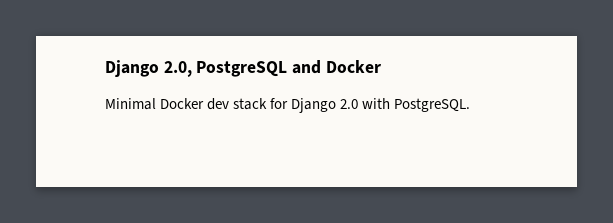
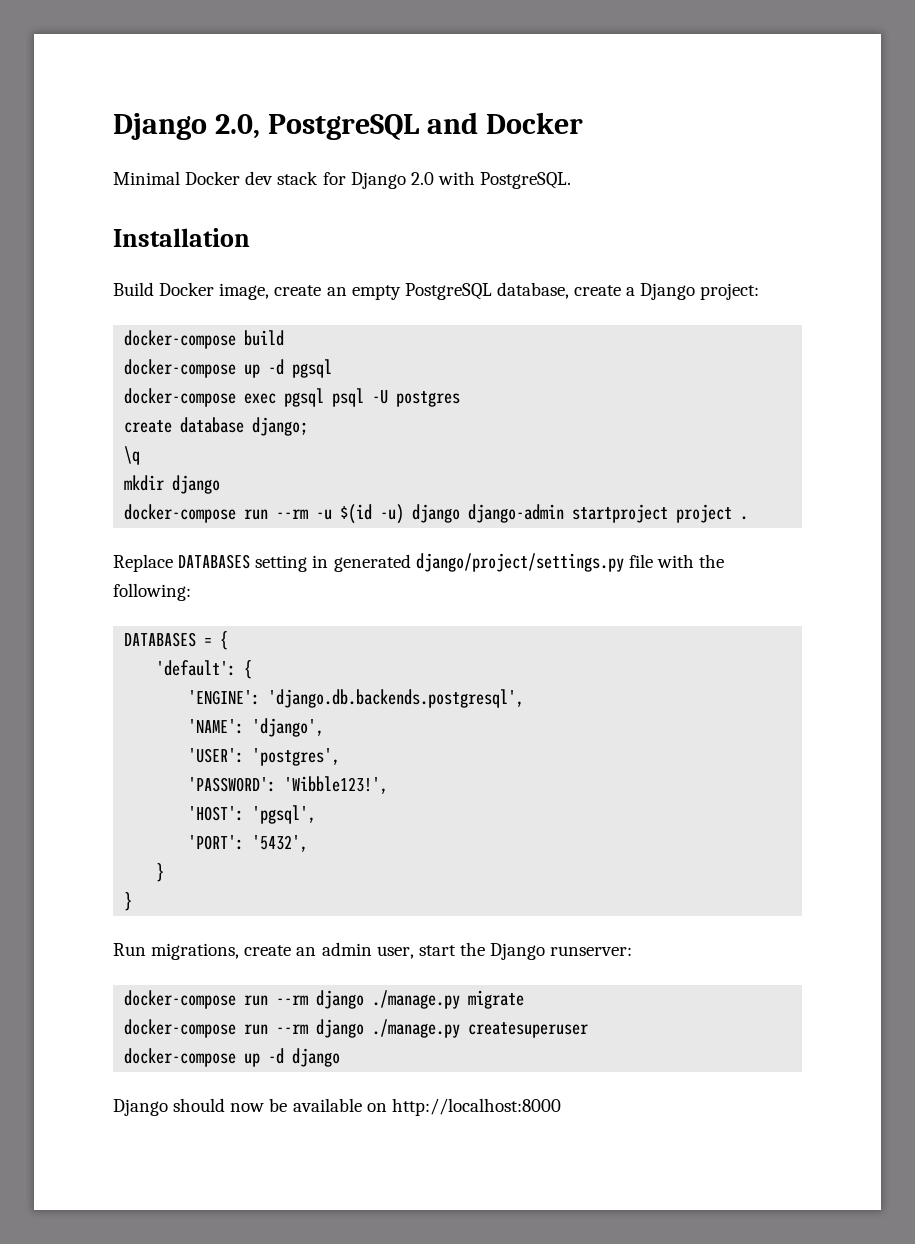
(471, 105) none -> [113,228,250,247] [113,282,760,300] [124,330,285,349] [124,359,333,378] [124,388,461,407] [124,417,309,436] [124,446,141,465] [124,475,221,494] [124,504,749,524] [113,553,725,572] [113,583,191,601] [124,631,229,650] [156,660,253,679] [188,689,525,708] [188,718,325,737] [188,748,341,766] [188,776,389,794] [188,805,317,824] [188,835,309,852] [156,863,165,882] [124,892,133,911] [113,942,633,960] [124,990,525,1009] [124,1019,589,1038] [124,1048,341,1067] [113,1098,561,1116] // Installation // Build Docker image, create an empty PostgreSQL database, create a Django project: // docker-compose build // docker-compose up -d pgsql // docker-compose exec pgsql psql -U postgres // create database django; // \q // mkdir django // docker-compose run --rm -u $(id -u) django django-admin startproject project . // Replace DATABASES setting in generated django/project/settings.py file with the following: // DATABASES = { // 'default': { // 'ENGINE': 'django.db.backends.postgresql', // 'NAME': 'django', // 'USER': 'postgres', // 'PASSWORD': 'Wibble123!', // 'HOST': 'pgsql', // 'PORT': '5432', // } // } // Run migrations, create an admin user, start the Django runserver: // docker-compose run --rm django ./manage.py migrate // docker-compose run --rm django ./manage.py createsuperuser // docker-compose up -d django // Django should now be available on http://localhost:8000

